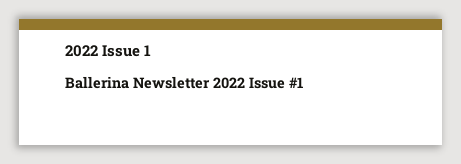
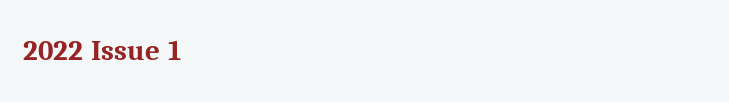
[65,76,303,89] // Ballerina Newsletter 2022 Issue #1 -> (181, 50) none

